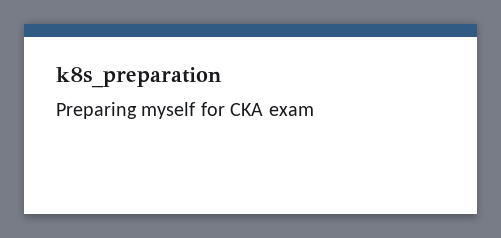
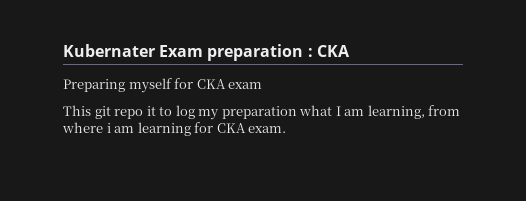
[56,67,222,88] k8s_preparation -> [63,44,350,61] Kubernater Exam preparation : CKA
(314, 111) none -> [63,105,461,120] [62,122,287,136] // This git repo it to log my preparation what I am learning, from where i am learning for CKA exam.

